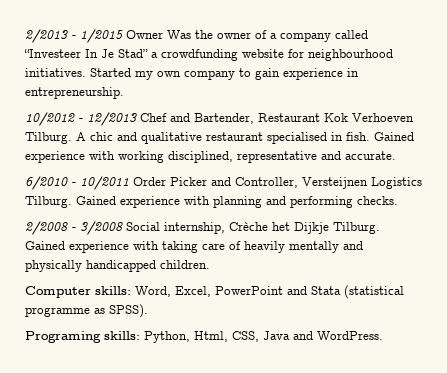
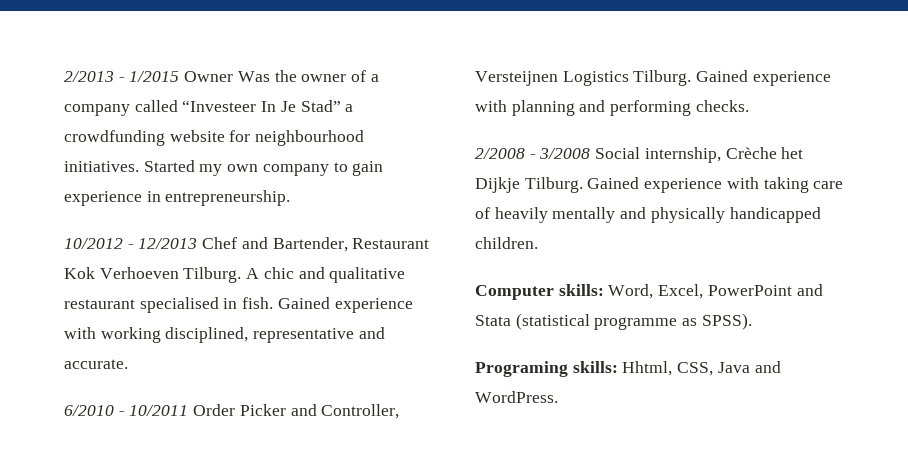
[144,331,228,343] Python, Html, -> [622,361,673,376] Hhtml,

